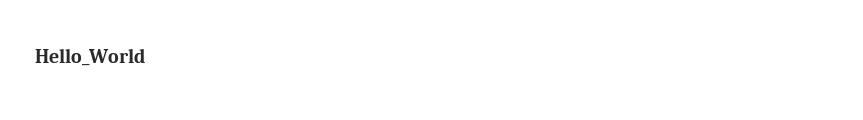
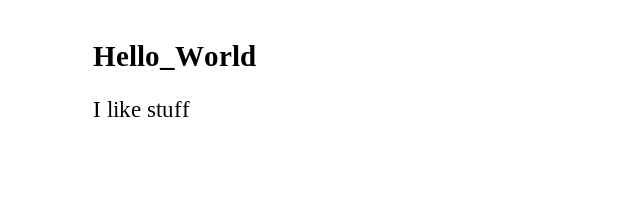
(145, 57) none -> [93,101,191,117] // I like stuff

